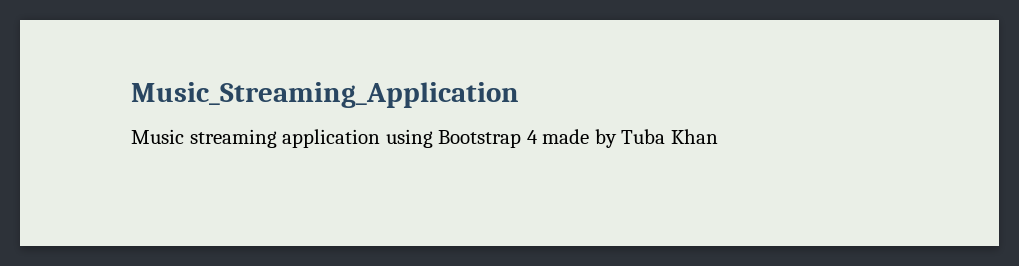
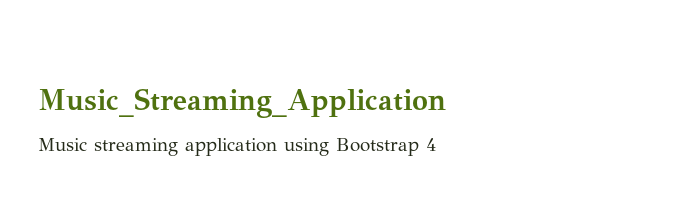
[542,129,718,148] made by Tuba Khan -> (436, 144) none

